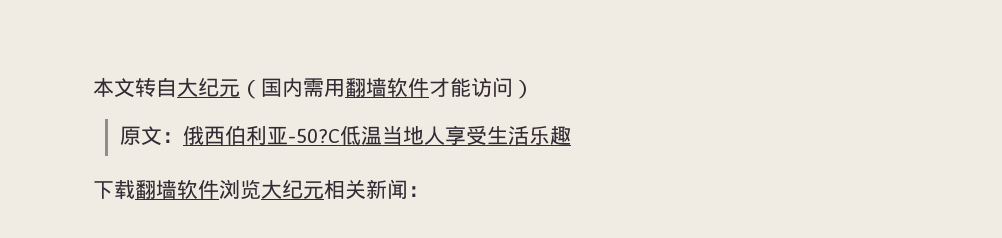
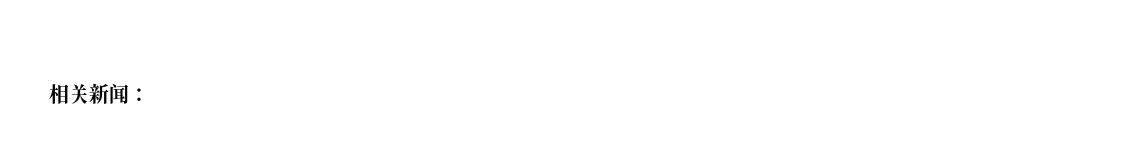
[93,77,534,99] [119,125,571,146] [93,179,324,200] 本文转自大纪元（国内需用翻墙软件才能访问） // 原文：俄西伯利亚-50?C低温当地人享受生活乐趣 // 下载翻墙软件浏览大纪元 -> (49, 94) none

